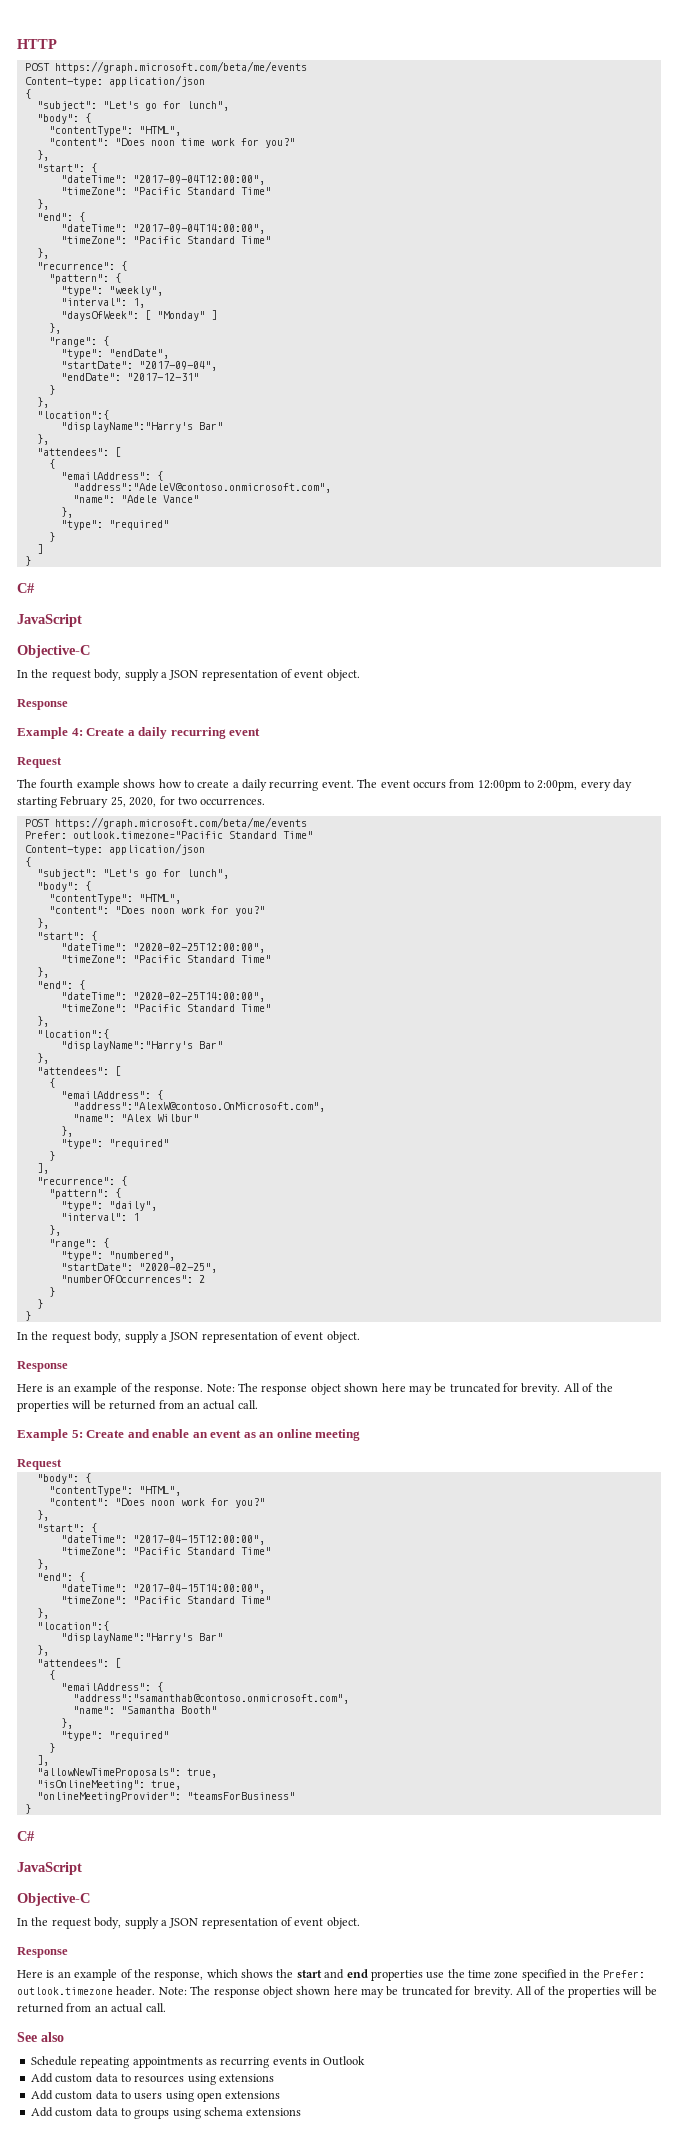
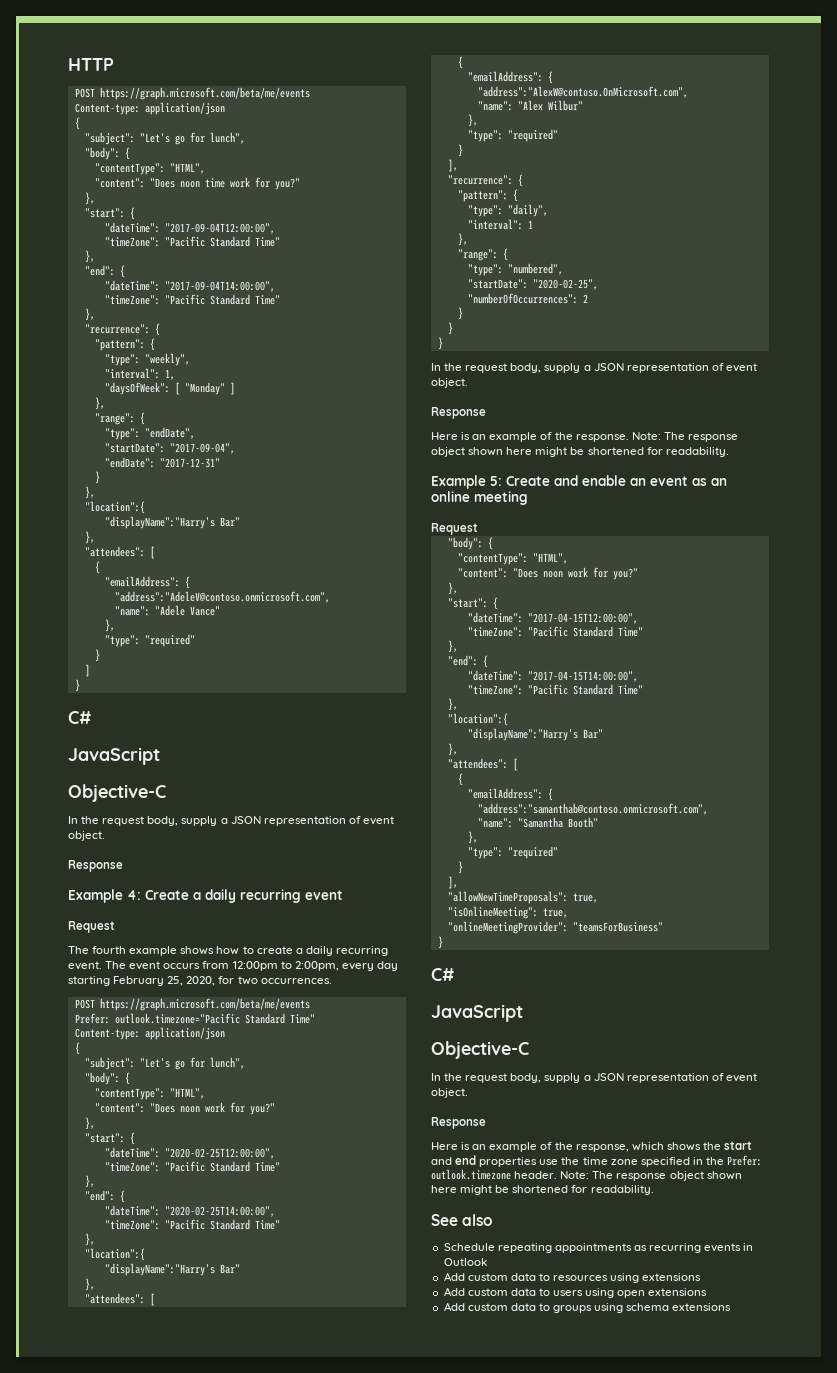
[408,1383,613,1395] [17,1400,258,1412] may be truncated for brevity. All of the properties will be returned from an actual call. -> [535,447,729,457] might be shortened for readability.
[361,1986,657,1998] [17,2003,166,2013] may be truncated for brevity. All of the properties will be returned from an actual call. -> [460,1185,654,1195] might be shortened for readability.

